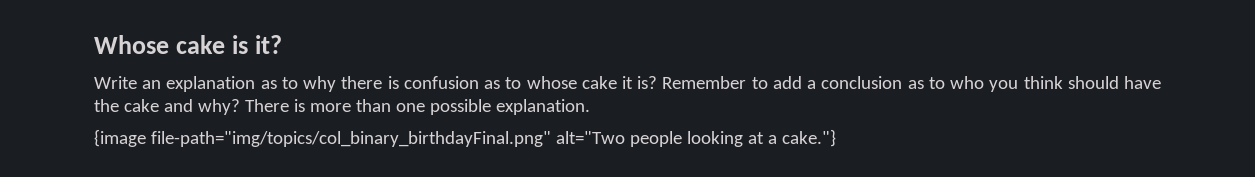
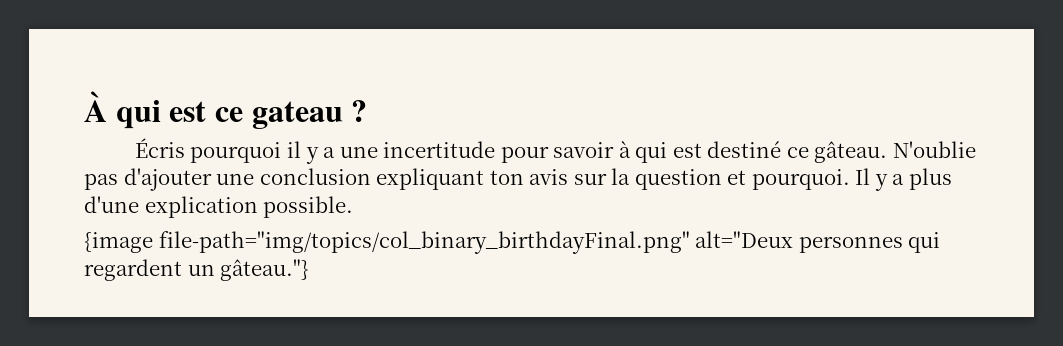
[94,35,283,54] [94,76,1162,92] [94,99,590,115] [94,129,836,147] Whose cake is it? // Write an explanation as to why there is confusion as to whose cake it is? Remember to add a conclusion as to who you think should have the cake and why? There is more than one possible explanation. // {image file-path="img/topics/col_binary_birthdayFinal.png" alt="Two people looking at a cake."} -> [84,91,368,129] [134,138,976,164] [84,168,953,191] [84,196,354,218] [84,231,941,254] [84,259,310,281] À qui est ce gateau ? // Écris pourquoi il y a une incertitude pour savoir à qui est destiné ce gâteau. N'oublie pas d'ajouter une conclusion expliquant ton avis sur la question et pourquoi. Il y a plus d'une explication possible. // {image file-path="img/topics/col_binary_birthdayFinal.png" alt="Deux personnes qui regardent un gâteau."}

